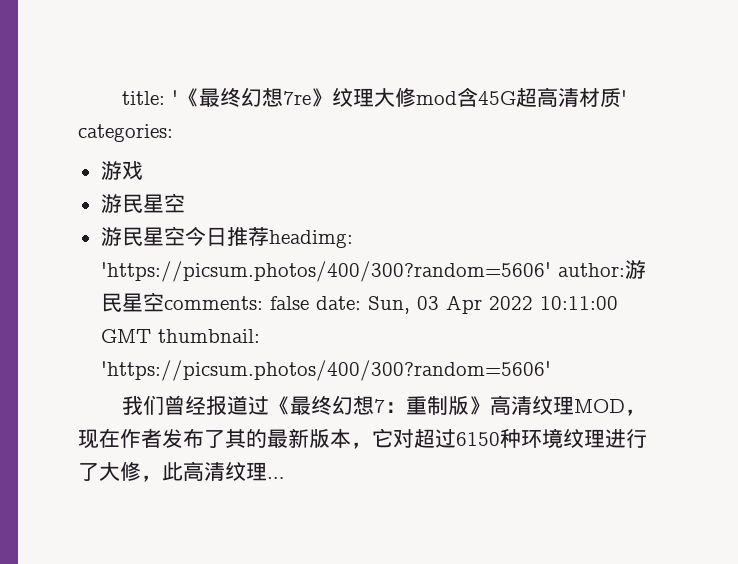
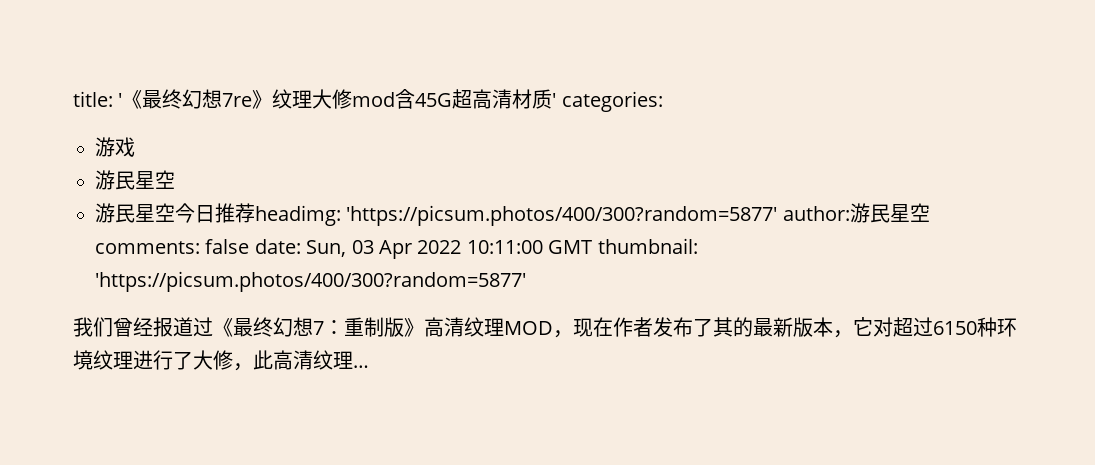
[100,261,551,282] 'https://picsum.photos/400/300?random=5606' -> [346,205,778,226] 'https://picsum.photos/400/300?random=5877'
[100,360,551,381] 'https://picsum.photos/400/300?random=5606' -> [95,271,526,292] 'https://picsum.photos/400/300?random=5877'

